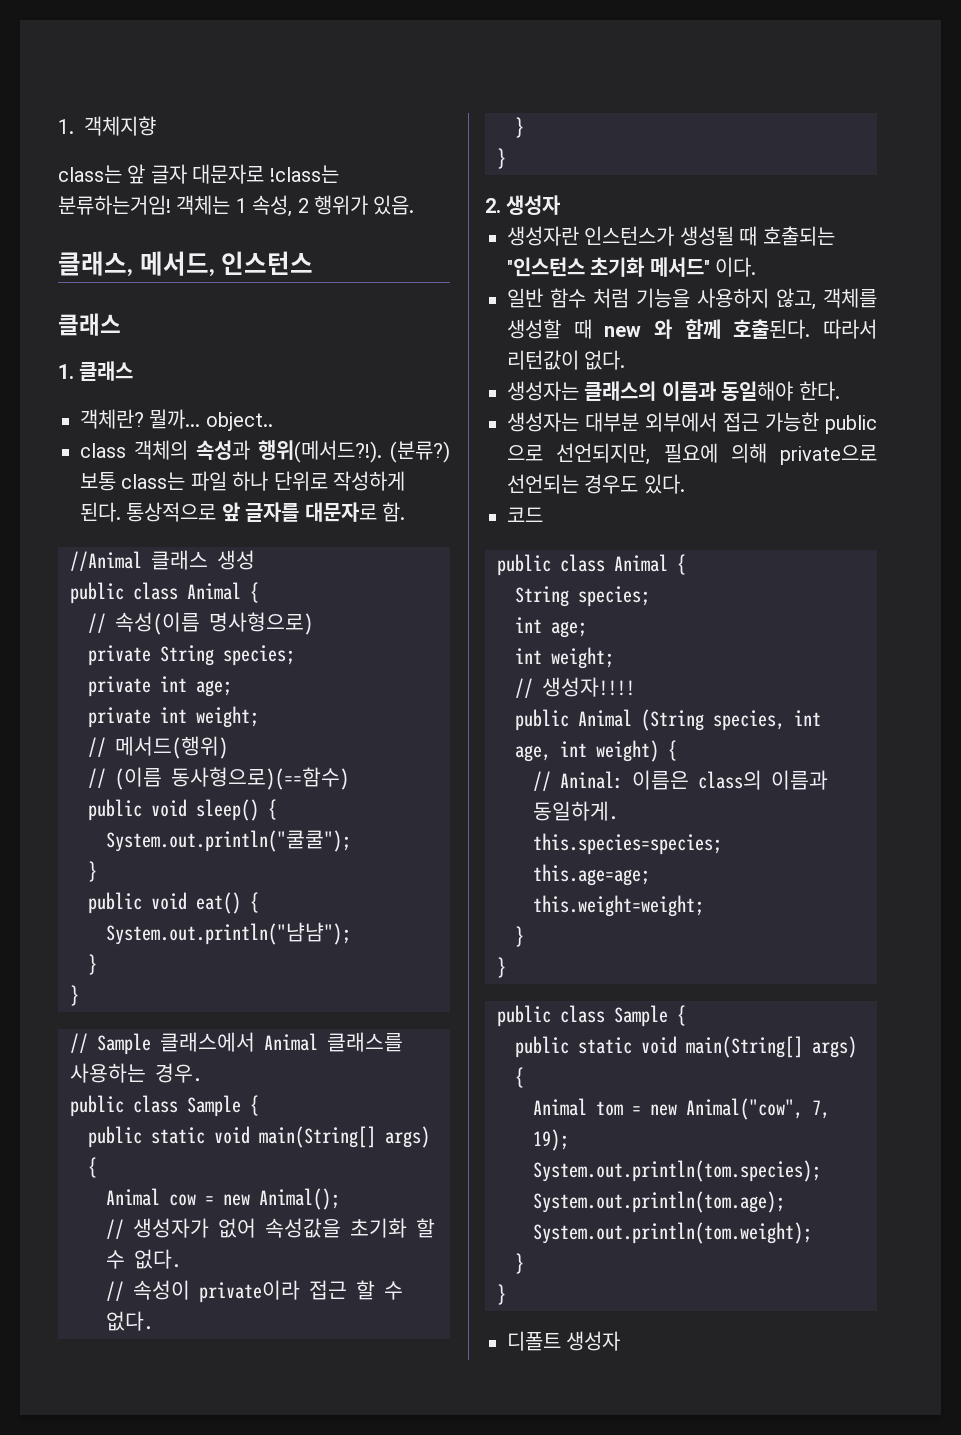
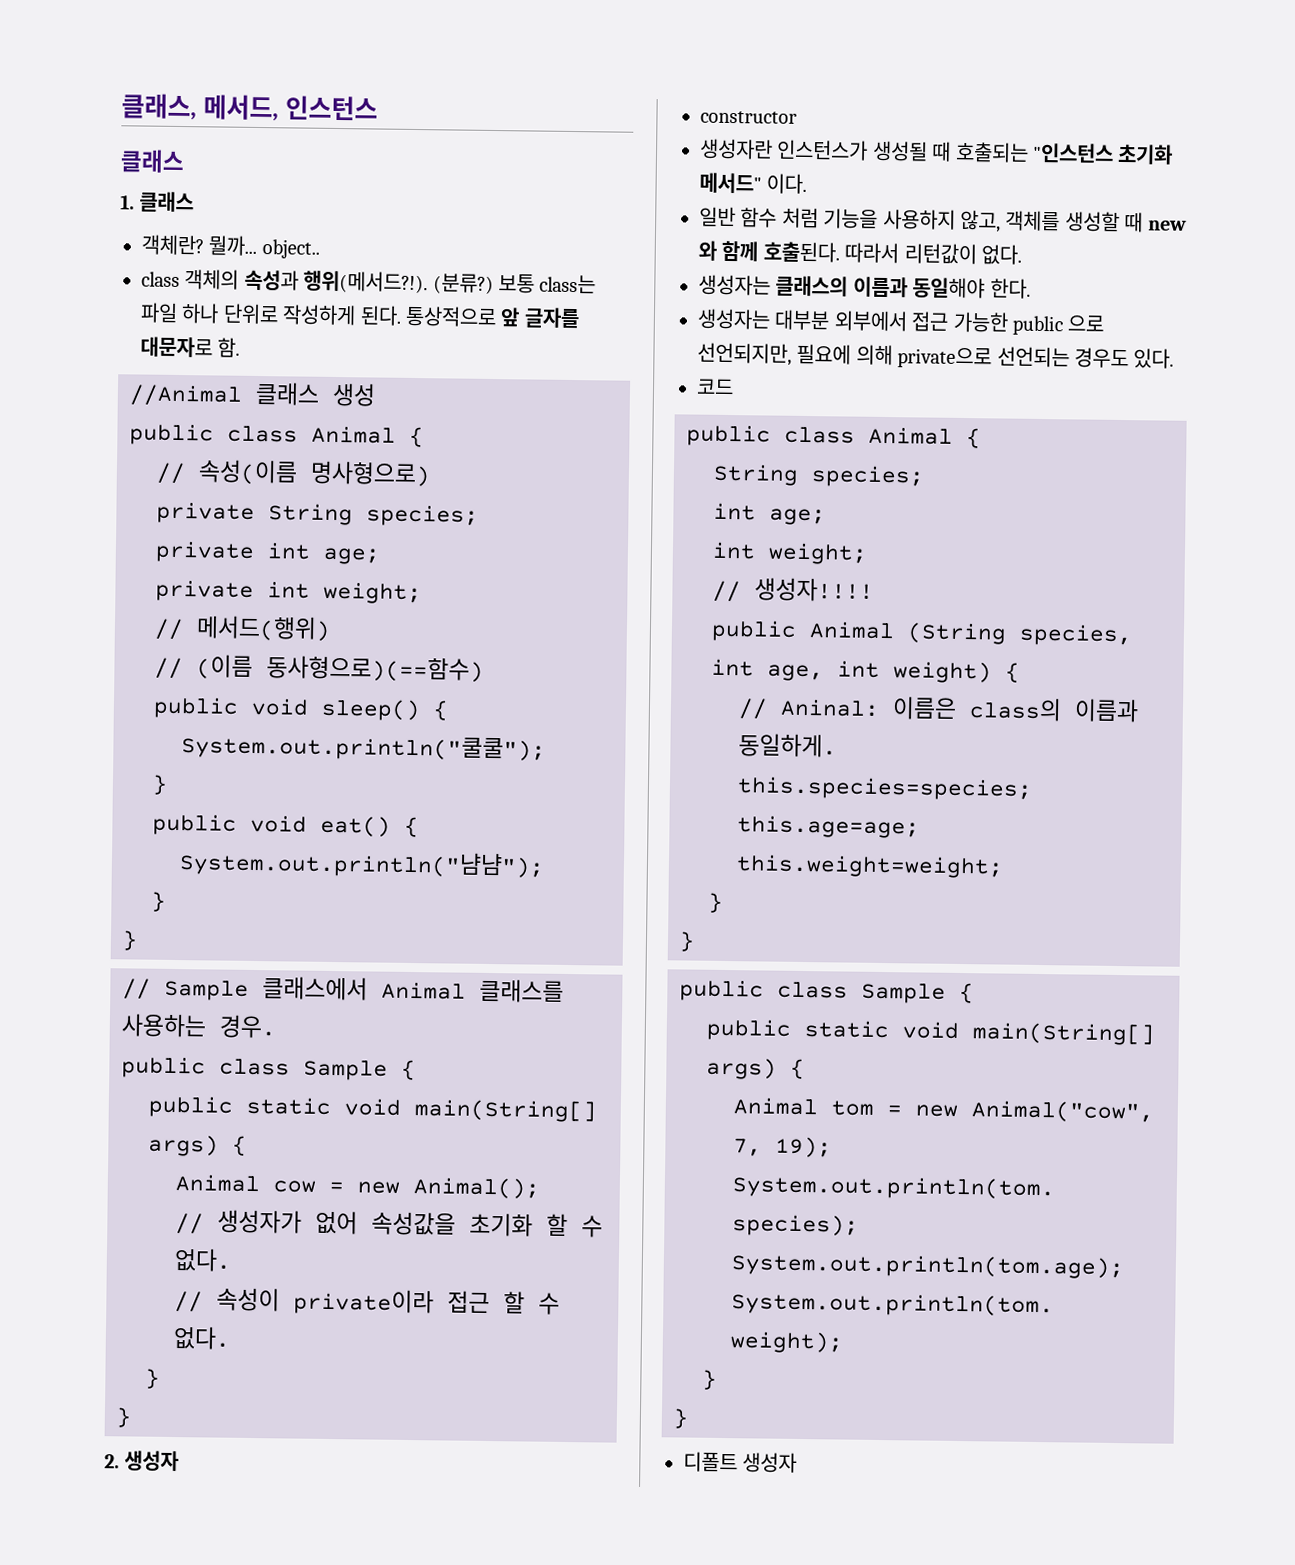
[58,116,156,136] [58,164,339,184] [58,195,415,217] 1. 객체지향 // class는 앞 글자 대문자로 !class는 분류하는거임! 객체는 1 속성, 2 행위가 있음. // -> (121, 107) none
(561, 205) none -> [700,110,797,124] // constructor

